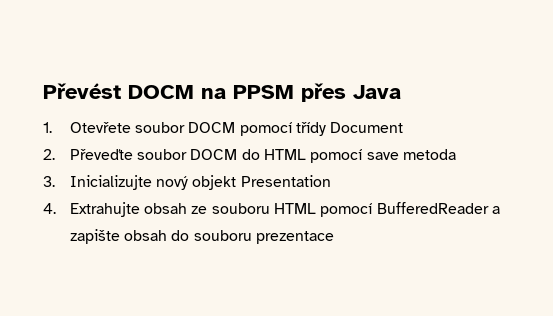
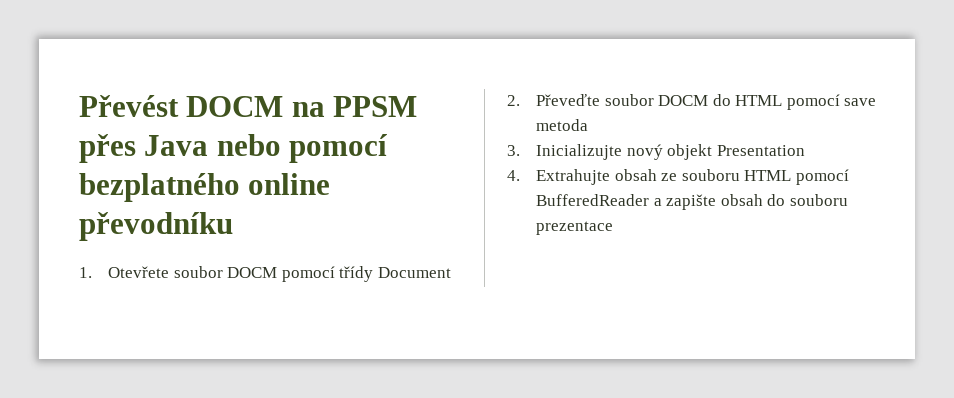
(401, 92) none -> [216,134,388,163] [79,173,331,202] [79,212,233,241] nebo pomocí bezplatného online převodníku

